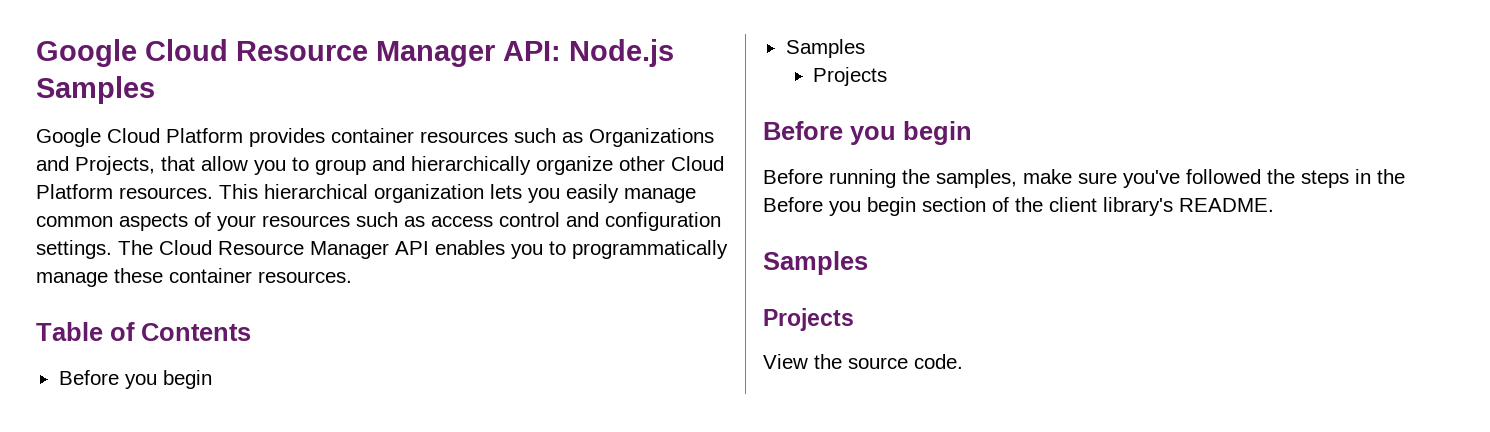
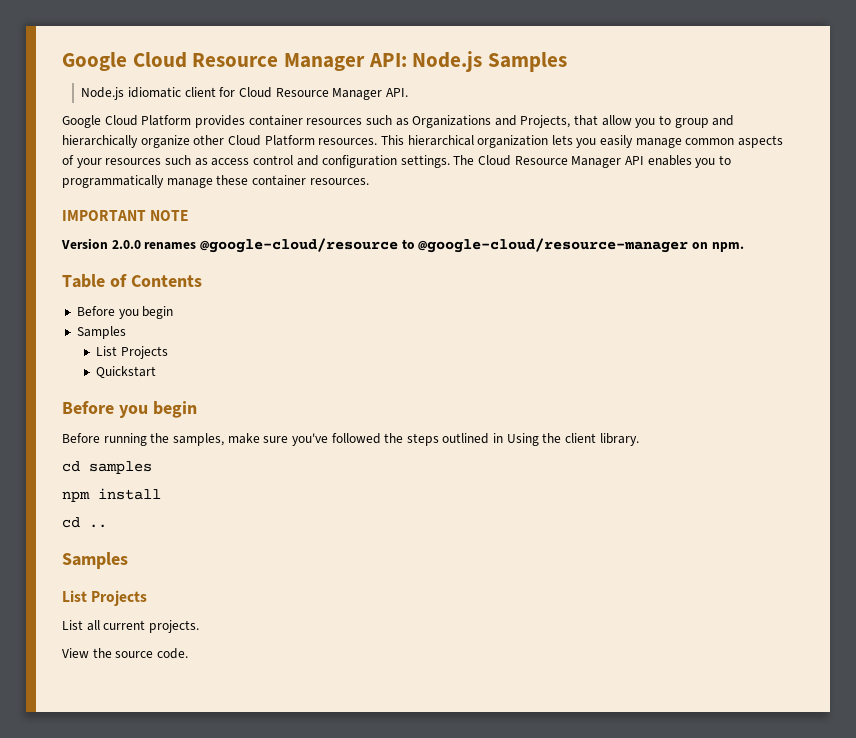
(155, 90) none -> [81,87,408,100] // Node.js idiomatic client for Cloud Resource Manager API.
(352, 277) none -> [62,210,190,221] [61,238,744,253] // IMPORTANT NOTE // Version 2.0.0 renames @google-cloud/resource to @google-cloud/resource-manager on npm.
[813,67,888,86] Projects -> [96,346,168,359] [96,366,157,378] List Projects // Quickstart
[1355,169,1405,184] [763,197,1274,216] [763,251,868,275] [763,308,854,331] in the Before you begin section of the client library's README. // Samples // Projects -> [442,433,639,446] [62,461,152,474] [62,488,161,502] [62,517,107,528] [62,552,128,569] [62,590,148,606] [62,620,199,633] outlined in Using the client library. // cd samples // npm install // cd .. // Samples // List Projects // List all current projects.

